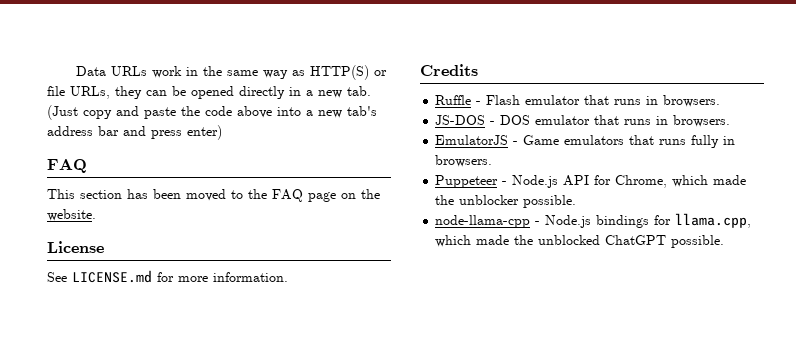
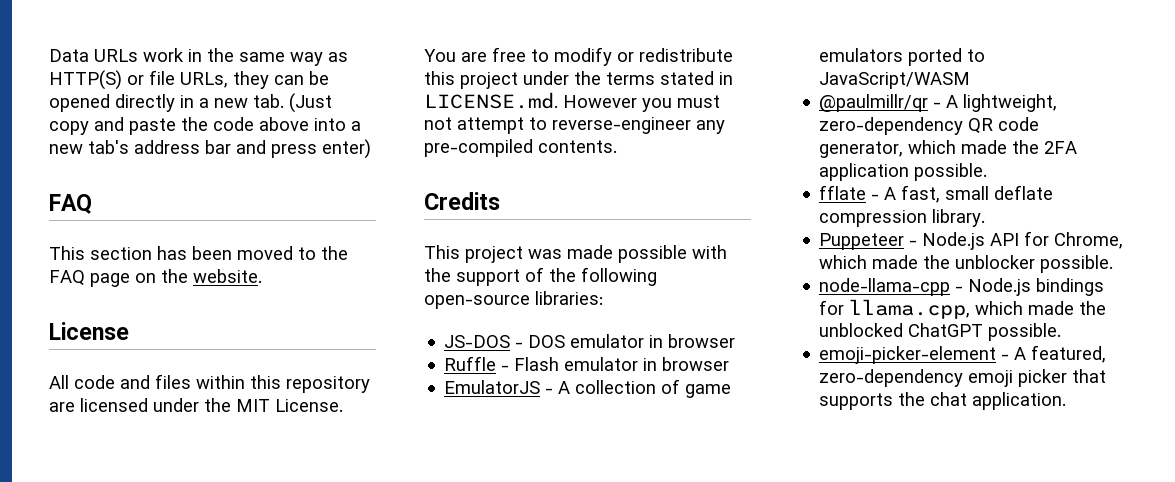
[47,270,288,283] [420,64,478,76] [435,95,721,107] [435,115,731,127] [435,135,736,148] [435,155,493,167] See LICENSE.md for more information. // Credits // Ruffle - Flash emulator that runs in browsers. // JS-DOS - DOS emulator that runs in browsers. // EmulatorJS - Game emulators that runs fully in browsers. -> [49,374,370,393] [49,398,343,412] [424,47,733,66] [424,71,733,89] [424,92,720,112] [424,117,725,134] [424,139,617,157] [424,192,500,210] [424,245,727,263] [424,267,657,286] [424,291,603,309] [444,334,736,348] [444,356,730,371] [444,379,732,398] [819,48,986,66] [819,72,971,89] [819,94,1058,112] [819,117,1040,135] [819,140,1078,158] [819,163,988,181] [819,185,1054,203] [819,209,986,227] All code and files within this repository are licensed under the MIT License. You are free to modify or redistribute this project under the terms stated in LICENSE.md. However you must not attempt to reverse-engineer any pre-compiled contents. // Credits // This project was made possible with the support of the following open-source libraries: // JS-DOS - DOS emulator in browser // Ruffle - Flash emulator in browser // EmulatorJS - A collection of game emulators ported to JavaScript/WASM // @paulmillr/qr - A lightweight, zero-dependency QR code generator, which made the 2FA application possible. // fflate - A fast, small deflate compression library.
(725, 241) none -> [819,345,1107,364] [819,369,1107,387] [819,392,1067,410] // emoji-picker-element - A featured, zero-dependency emoji picker that supports the chat application.

